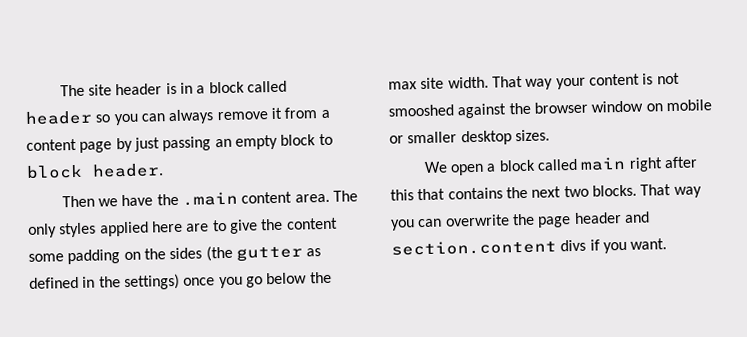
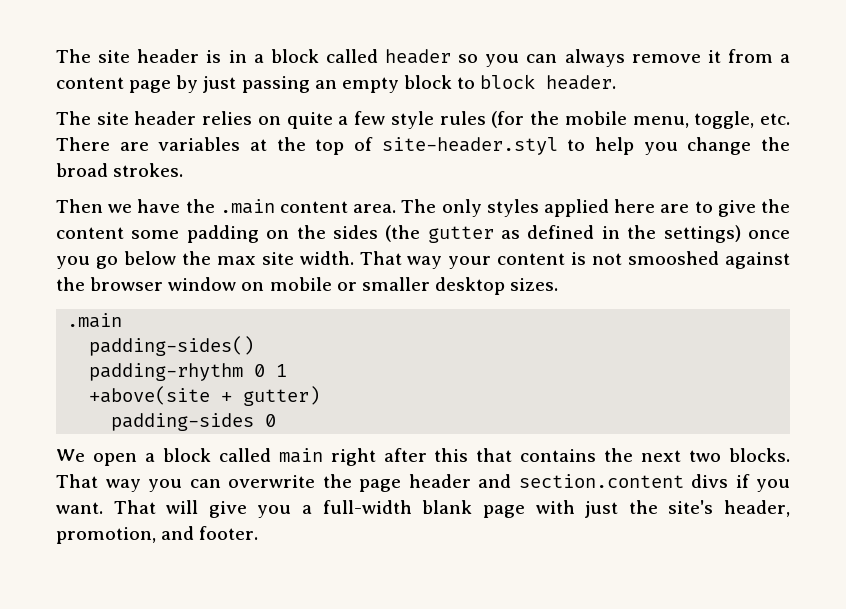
(164, 170) none -> [56,111,791,129] [56,137,790,155] [56,163,184,177] // The site header relies on quite a few style rules (for the mobile menu, toggle, etc. There are variables at the top of site-header.styl to help you change the broad strokes.
(550, 135) none -> [67,313,123,328] [89,336,255,356] [89,363,288,381] [89,386,321,406] [111,413,277,431] // .main // padding-sides() // padding-rhythm 0 1 // +above(site + gutter) // padding-sides 0
(668, 244) none -> [113,500,791,518] [56,526,259,544] That will give you a full-width blank page with just the site's header, promotion, and footer.

